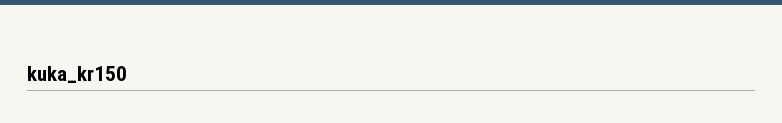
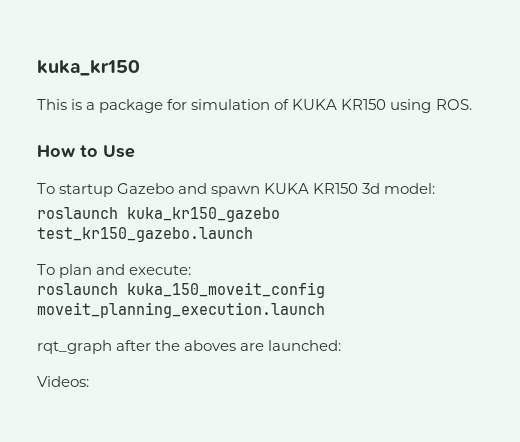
(127, 74) none -> [37,99,472,113] [37,145,135,158] [37,183,436,197] [37,207,280,222] [37,227,253,242] [37,264,192,278] [37,282,325,298] [37,302,325,318] [37,340,342,354] [37,376,89,387] // This is a package for simulation of KUKA KR150 using ROS. // How to Use // To startup Gazebo and spawn KUKA KR150 3d model: // roslaunch kuka_kr150_gazebo test_kr150_gazebo.launch // To plan and execute: // roslaunch kuka_150_moveit_config moveit_planning_execution.launch // rqt_graph after the aboves are launched: // Videos:

